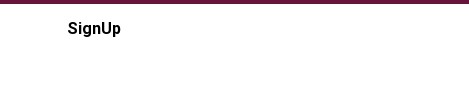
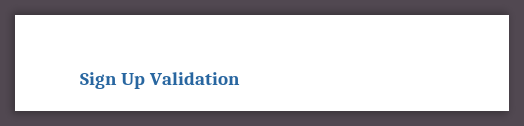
[67,22,121,37] SignUp -> [80,72,240,89] Sign Up Validation

